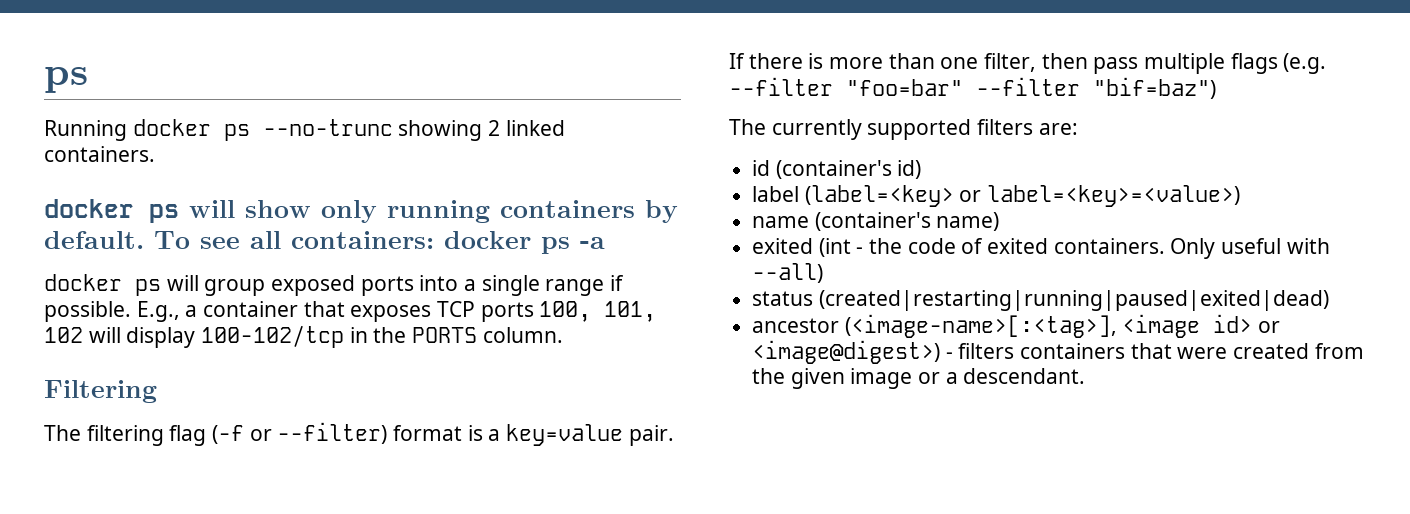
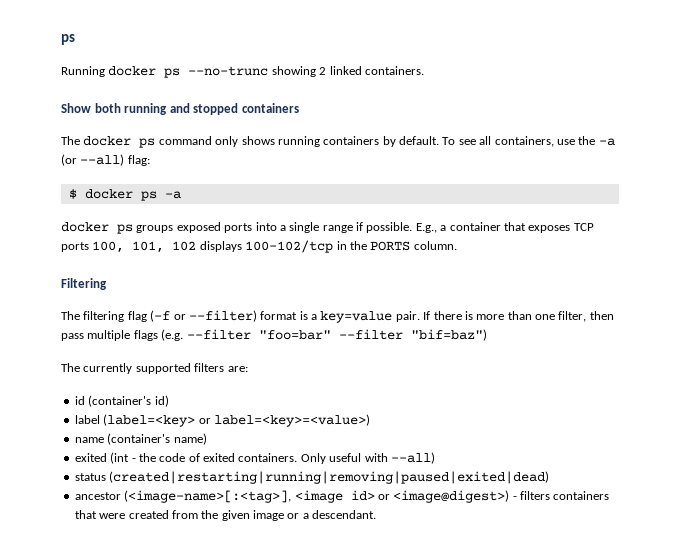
[44,199,377,223] docker ps will show only -> [61,103,299,115] [61,136,275,148] Show both running and stopped containers // The docker ps command only shows
[291,231,434,249] containers: -> [494,136,615,147] [61,154,150,166] [68,189,77,199] containers, use the -a (or --all) flag: // $
[166,275,266,296] will group -> [136,225,174,233] groups
[88,327,196,348] will display -> [199,241,242,252] displays
[818,290,1329,311] (created|restarting|running|paused|exited|dead) -> [109,471,550,484] (created|restarting|running|removing|paused|exited|dead)

